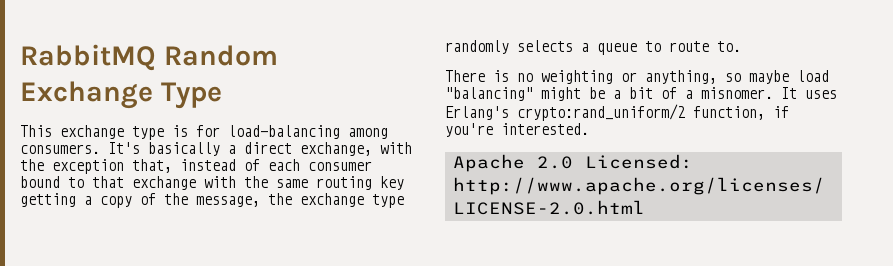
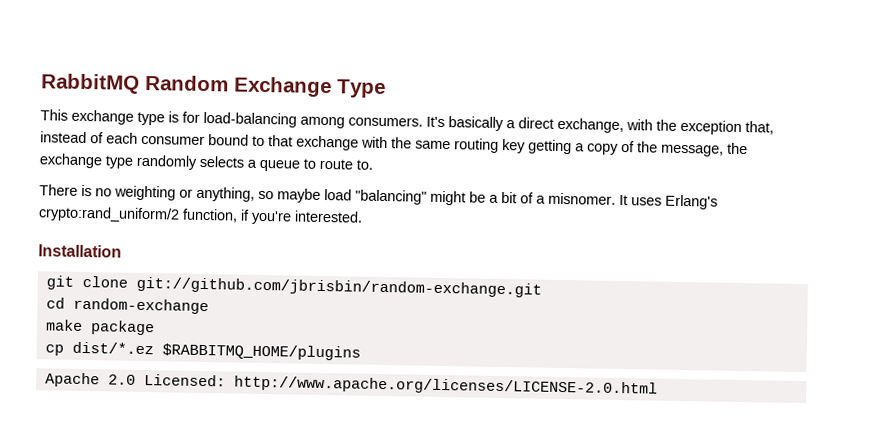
(589, 129) none -> [38,244,122,258] [45,275,542,298] [45,297,209,315] [45,319,155,336] [44,341,361,361] // Installation // git clone git://github.com/jbrisbin/random-exchange.git // cd random-exchange // make package // cp dist/*.ez $RABBITMQ_HOME/plugins

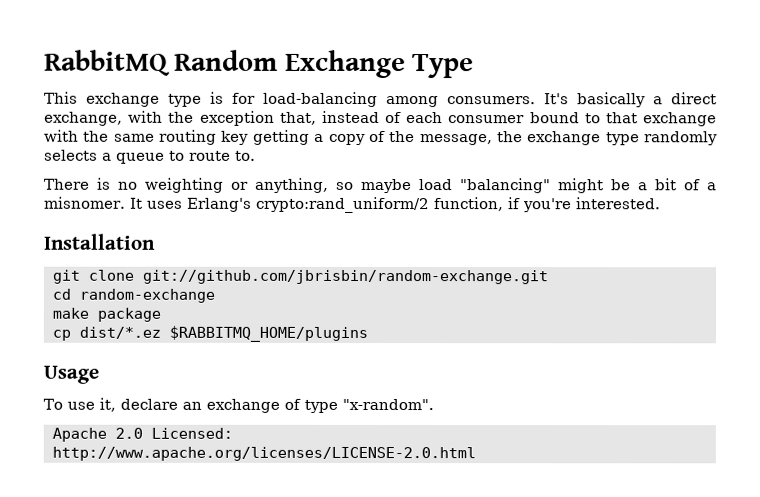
(361, 352) none -> [43,365,99,384] [43,397,434,413] // Usage // To use it, declare an exchange of type "x-random".
(226, 380) none -> (233, 433) //

